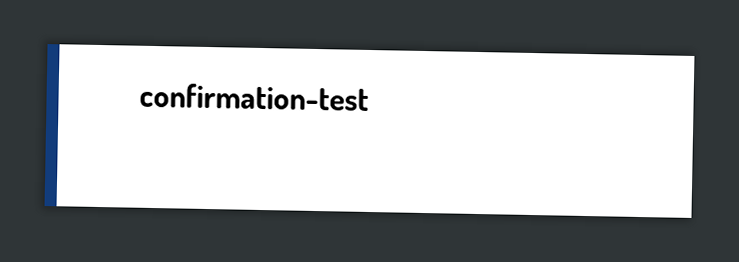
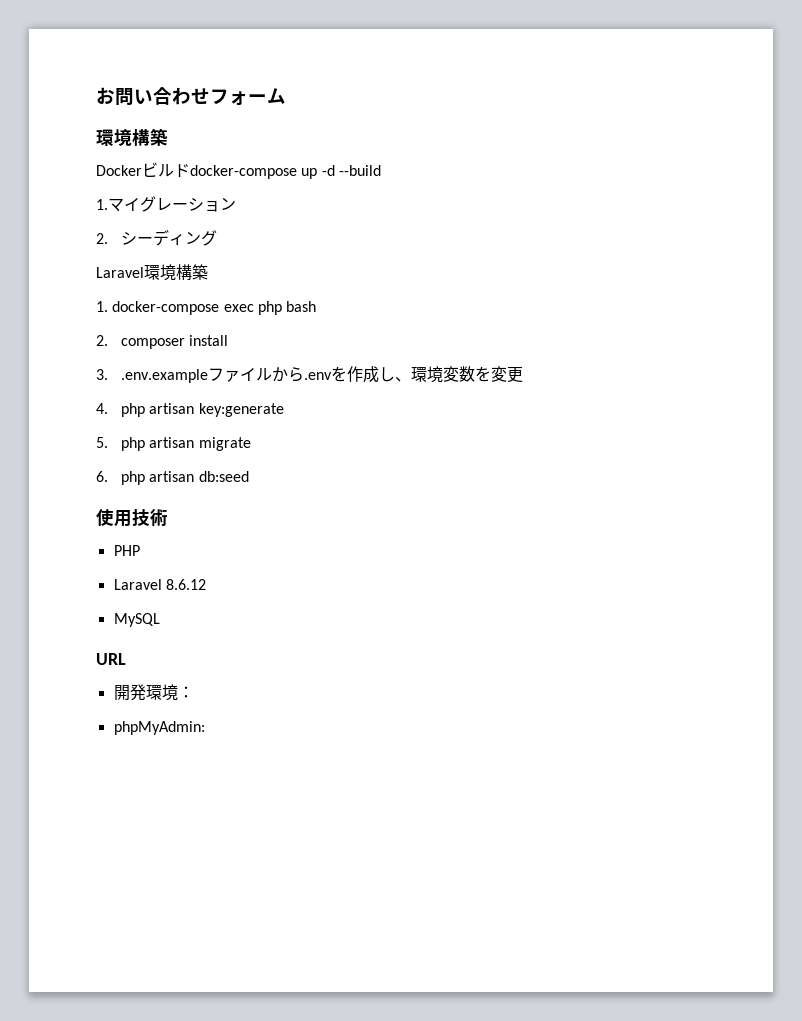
[139,82,369,111] confirmation-test -> [96,87,286,105] [96,128,168,147] [96,162,381,179] [96,196,236,212] [96,229,218,246] [96,264,208,281] [96,301,317,315] [96,335,229,349] [96,366,524,383] [96,403,284,417] [96,437,251,451] [96,471,249,485] [96,508,168,527] [113,545,140,556] [113,579,206,590] [113,613,160,627] [96,653,126,665] [113,684,194,701] [113,721,205,735] お問い合わせフォーム // 環境構築 // Dockerビルドdocker-compose up -d --build // 1.マイグレーション // 2.シーディング // Laravel環境構築 // 1. docker-compose exec php bash // 2. composer install // 3. .env.exampleファイルから.envを作成し、環境変数を変更 // 4. php artisan key:generate // 5. php artisan migrate // 6. php artisan db:seed // 使用技術 // PHP // Laravel 8.6.12 // MySQL // URL // 開発環境： // phpMyAdmin:

